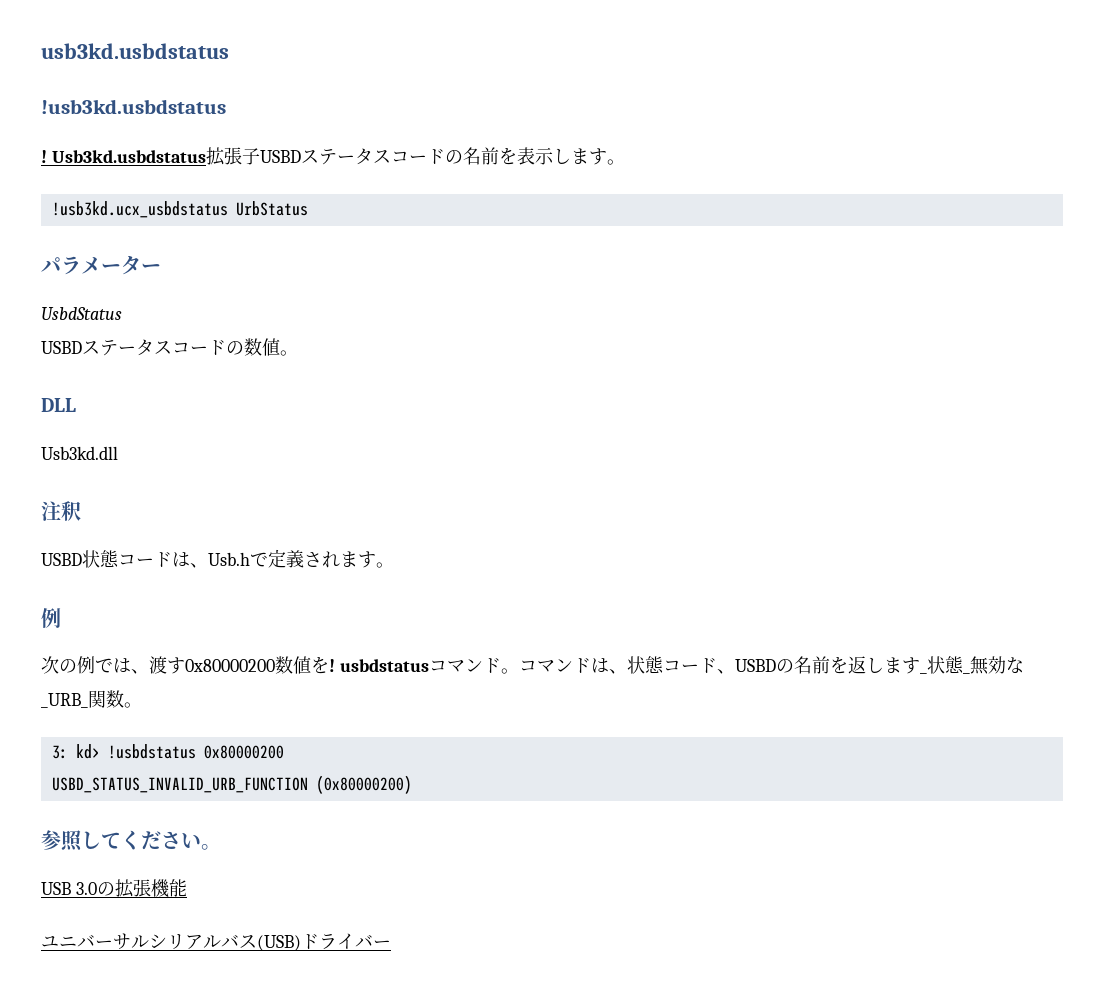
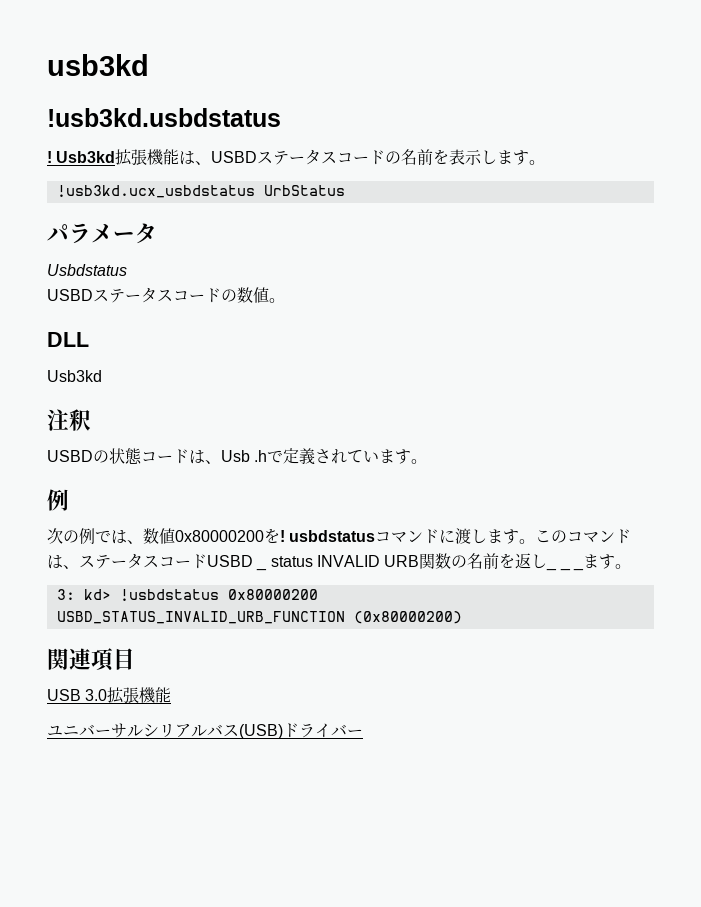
[41,43,229,59] usb3kd.usbdstatus -> [47,54,149,76] usb3kd
[51,147,260,166] Usb3kd.usbdstatus拡張子 -> [56,149,212,166] Usb3kd拡張機能は、
[141,263,161,273] [41,307,122,320] ー // UsbdStatus -> [47,264,127,276] // Usbdstatus
[41,446,118,460] Usb3kd.dll -> [47,370,102,382] Usb3kd
(82, 559) none -> [93,450,109,463] の
[208,552,250,566] Usb.h -> [221,450,268,462] Usb .h
(340, 559) none -> [347,450,380,463] てい
[149,656,311,674] 渡す0x80000200数値 -> [143,528,264,544] 数値0x80000200
[500,656,1024,675] [41,690,124,708] 。コマンドは、状態コード、USBDの名前を返します_状態_無効な_URB_関数 -> [439,528,632,544] [47,553,253,569] [256,567,268,571] [270,553,615,571] に渡します。このコマンドは、ステータスコードUSBD _ status INVALID URB関数の名前を返し_ _ _ます
[41,830,221,852] 参照してください。 -> [47,648,135,671] 関連項目
[96,882,115,896] の -> (108, 695) none

